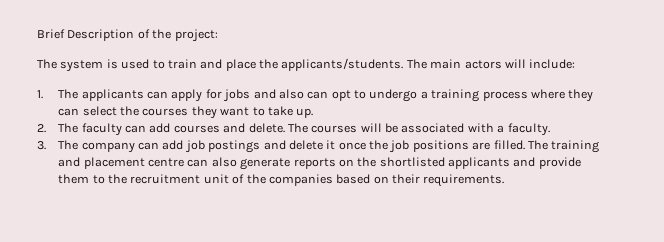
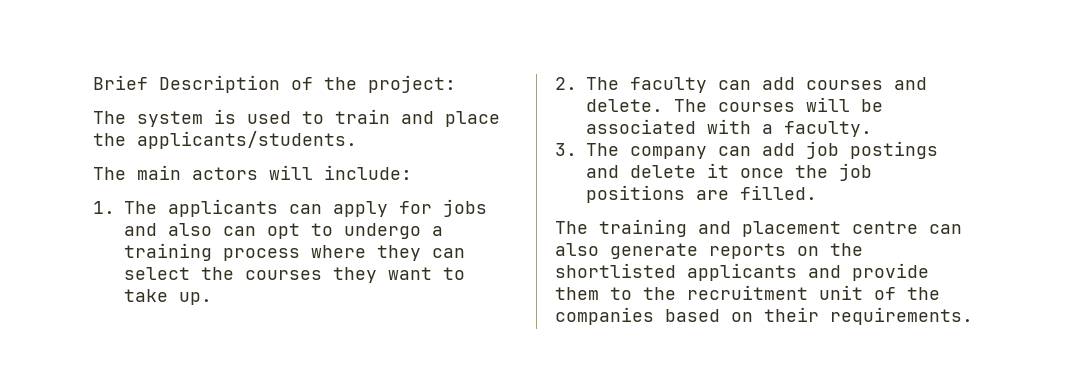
(404, 64) none -> (357, 140) //
(525, 145) none -> (817, 192) //

